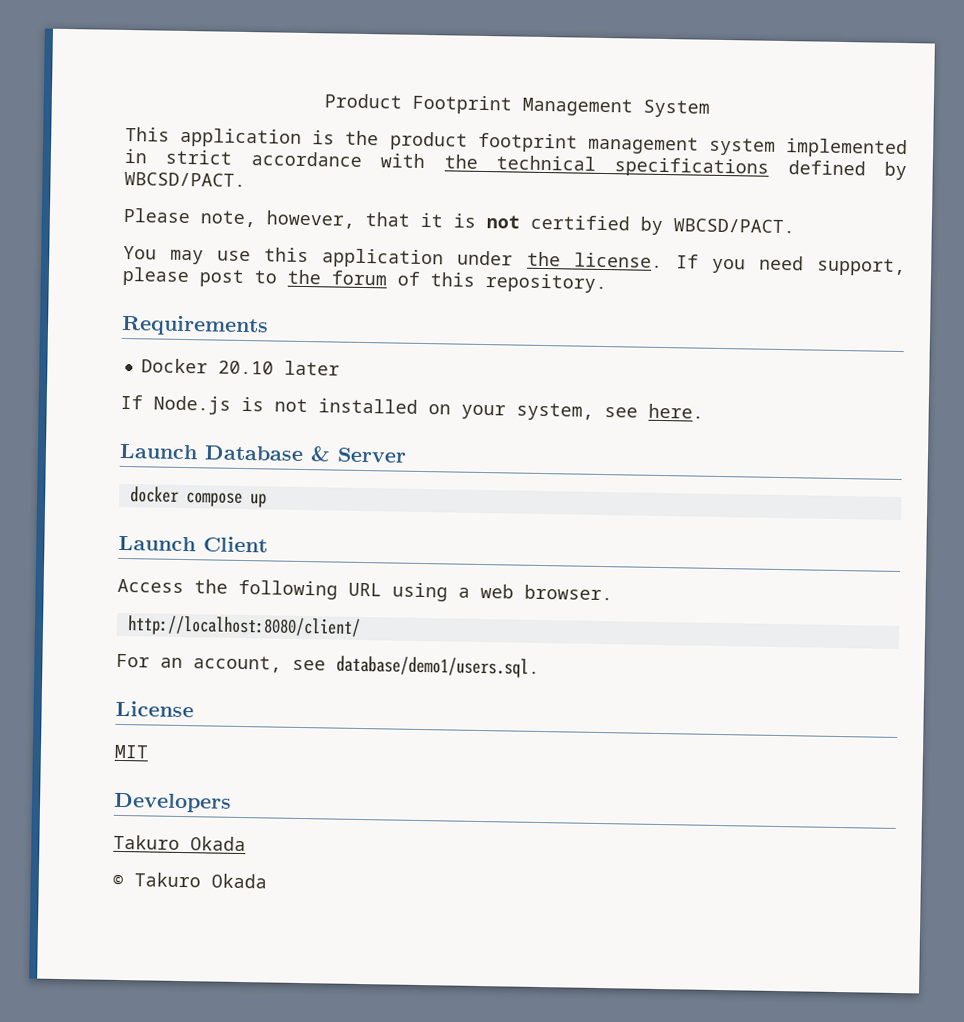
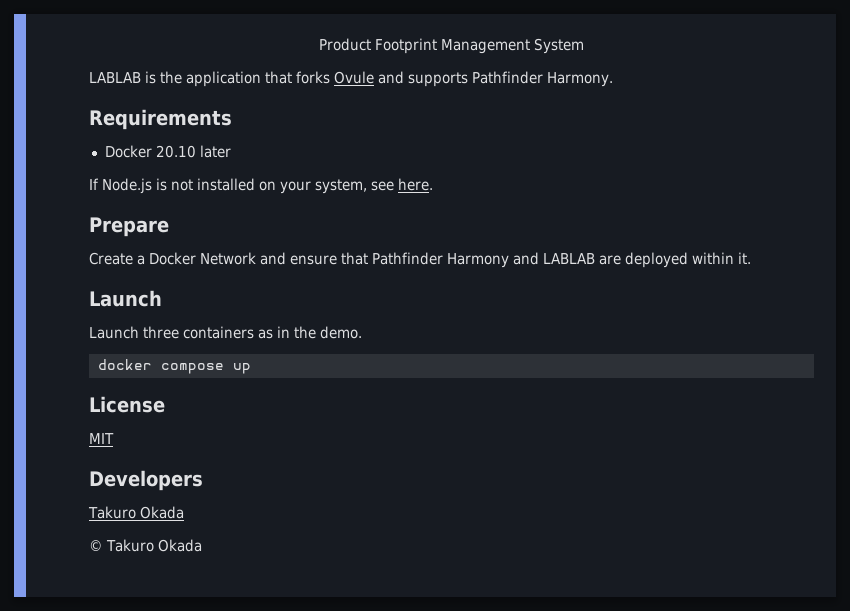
[125,126,908,159] [124,148,907,181] [124,171,246,187] [123,207,795,235] [123,245,906,277] [122,266,607,294] This application is the product footprint management system implemented in strict accordance with the technical specifications defined by WBCSD/PACT. // Please note, however, that it is not certified by WBCSD/PACT. // You may use this application under the license. If you need support, please post to the forum of this repository. -> [89,71,613,87] LABLAB is the application that forks Ovule and supports Pathfinder Harmony.
[119,443,407,463] [129,486,267,508] [118,535,268,553] [117,578,613,602] [126,615,361,638] [116,653,540,678] Launch Database & Server // docker compose up // Launch Client // Access the following URL using a web browser. // http://localhost:8080/client/ // For an account, see database/demo1/users.sql. -> [89,217,169,237] [89,252,751,268] [89,290,162,307] [89,326,362,339] [97,359,251,374] Prepare // Create a Docker Network and ensure that Pathfinder Harmony and LABLAB are deployed within it. // Launch // Launch three containers as in the demo. // docker compose up

